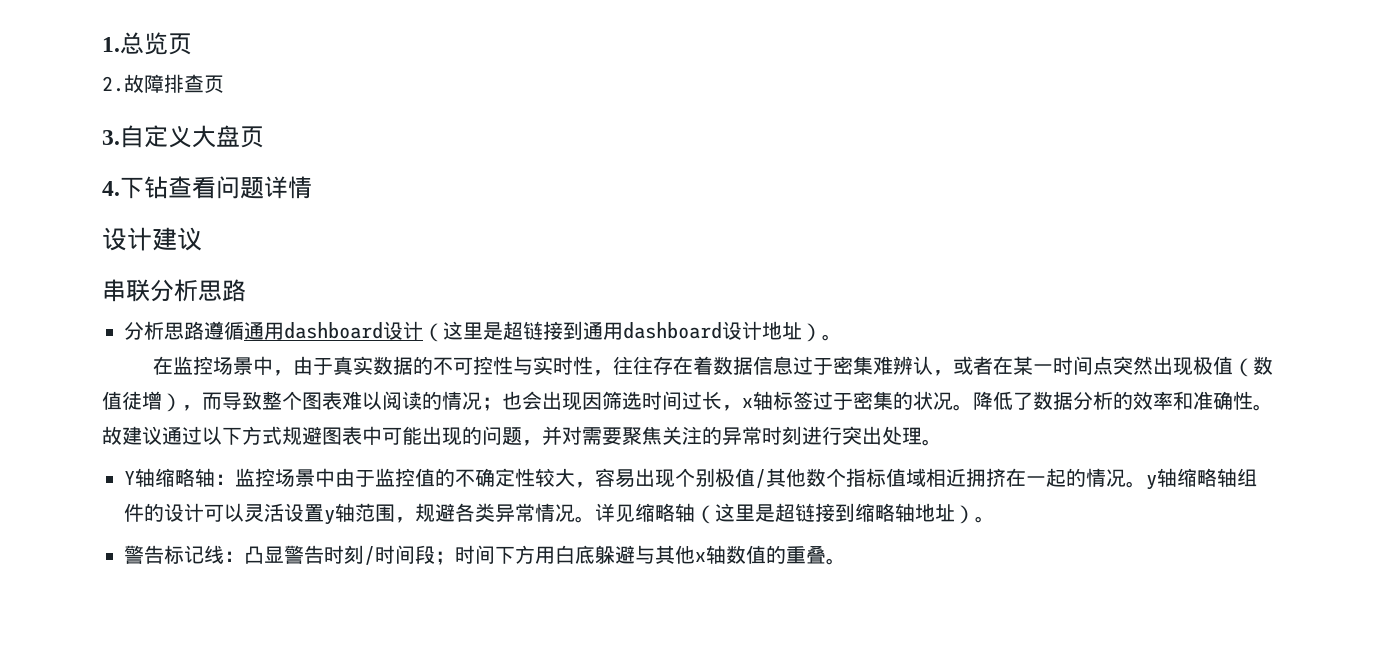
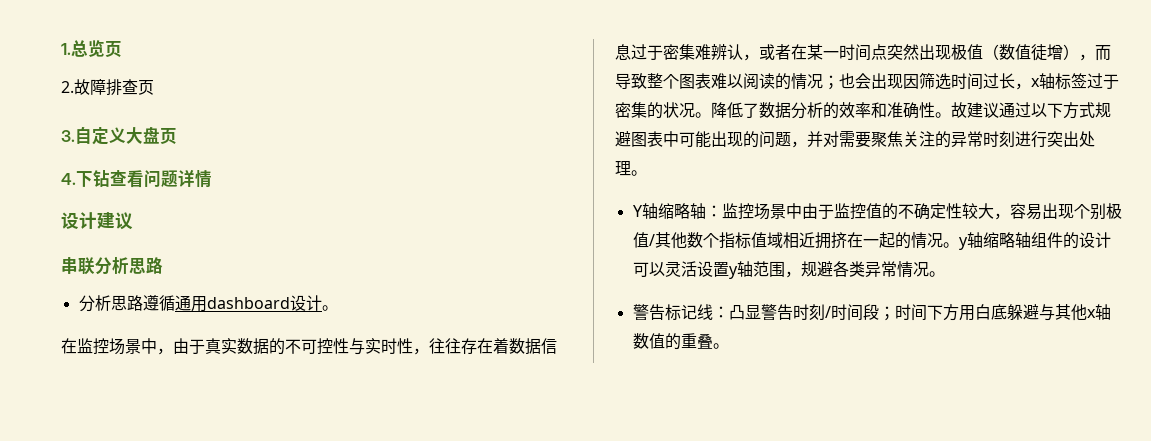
[423,321,822,342] （这里是超链接到通用dashboard设计地址） -> (322, 303) none
[595,503,995,524] 详见缩略轴（这里是超链接到缩略轴地址）。 -> (945, 274) none

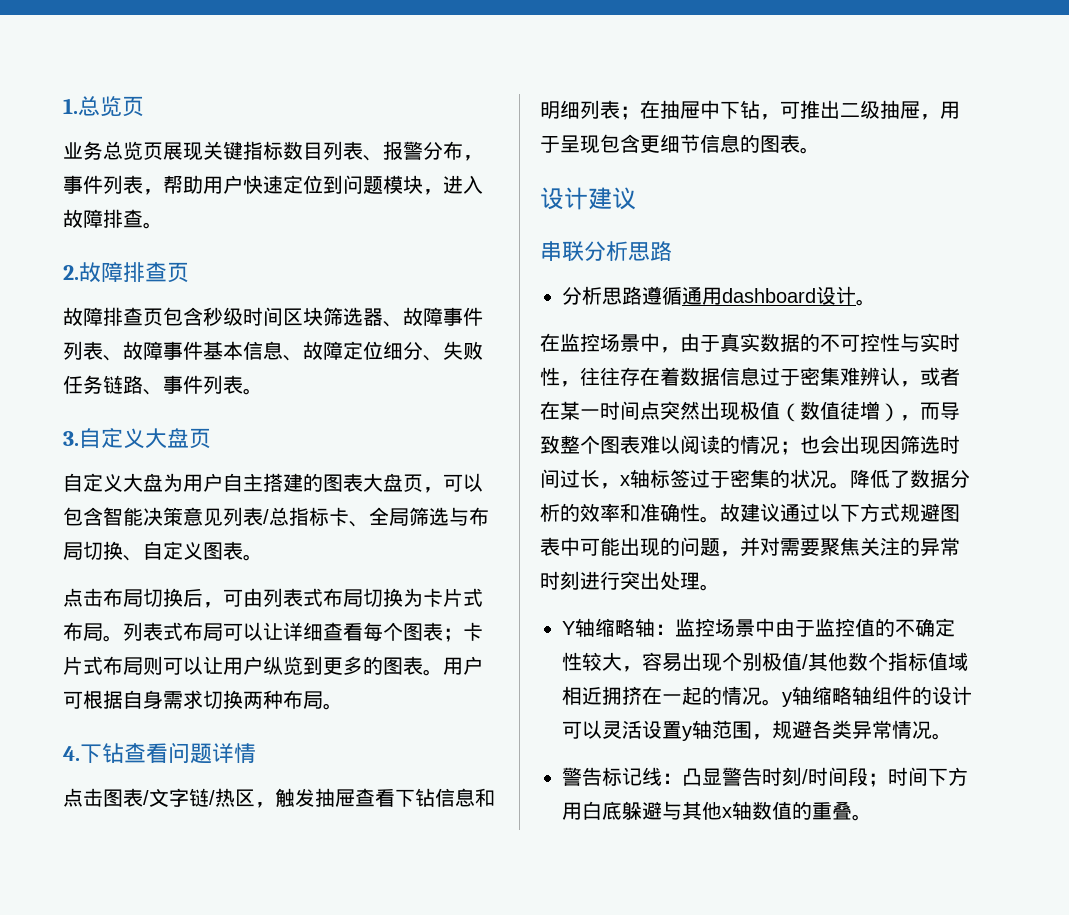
[61,79,154,96] [61,126,177,145] 2.故障排查页 // 3.自定义大盘页 -> [63,141,483,161] [63,175,483,195] [63,209,163,229] [63,262,189,283] [63,307,483,327] [63,341,483,361] [63,375,263,395] [63,428,211,449] [63,473,483,493] [63,507,489,527] [63,541,263,561] [63,588,483,608] [63,622,483,642] [63,656,483,676] [63,690,343,710] 业务总览页展现关键指标数目列表、报警分布，事件列表，帮助用户快速定位到问题模块，进入故障排查。 // 2.故障排查页 // 故障排查页包含秒级时间区块筛选器、故障事件列表、故障事件基本信息、故障定位细分、失败任务链路、事件列表。 // 3.自定义大盘页 // 自定义大盘为用户自主搭建的图表大盘页，可以包含智能决策意见列表/总指标卡、全局筛选与布局切换、自定义图表。 // 点击布局切换后，可由列表式布局切换为卡片式布局。列表式布局可以让详细查看每个图表；卡片式布局则可以让用户纵览到更多的图表。用户可根据自身需求切换两种布局。
(212, 179) none -> [63,788,495,808] [540,100,960,120] [540,134,820,154] // 点击图表/文字链/热区，触发抽屉查看下钻信息和明细列表；在抽屉中下钻，可推出二级抽屉，用于呈现包含更细节信息的图表。

